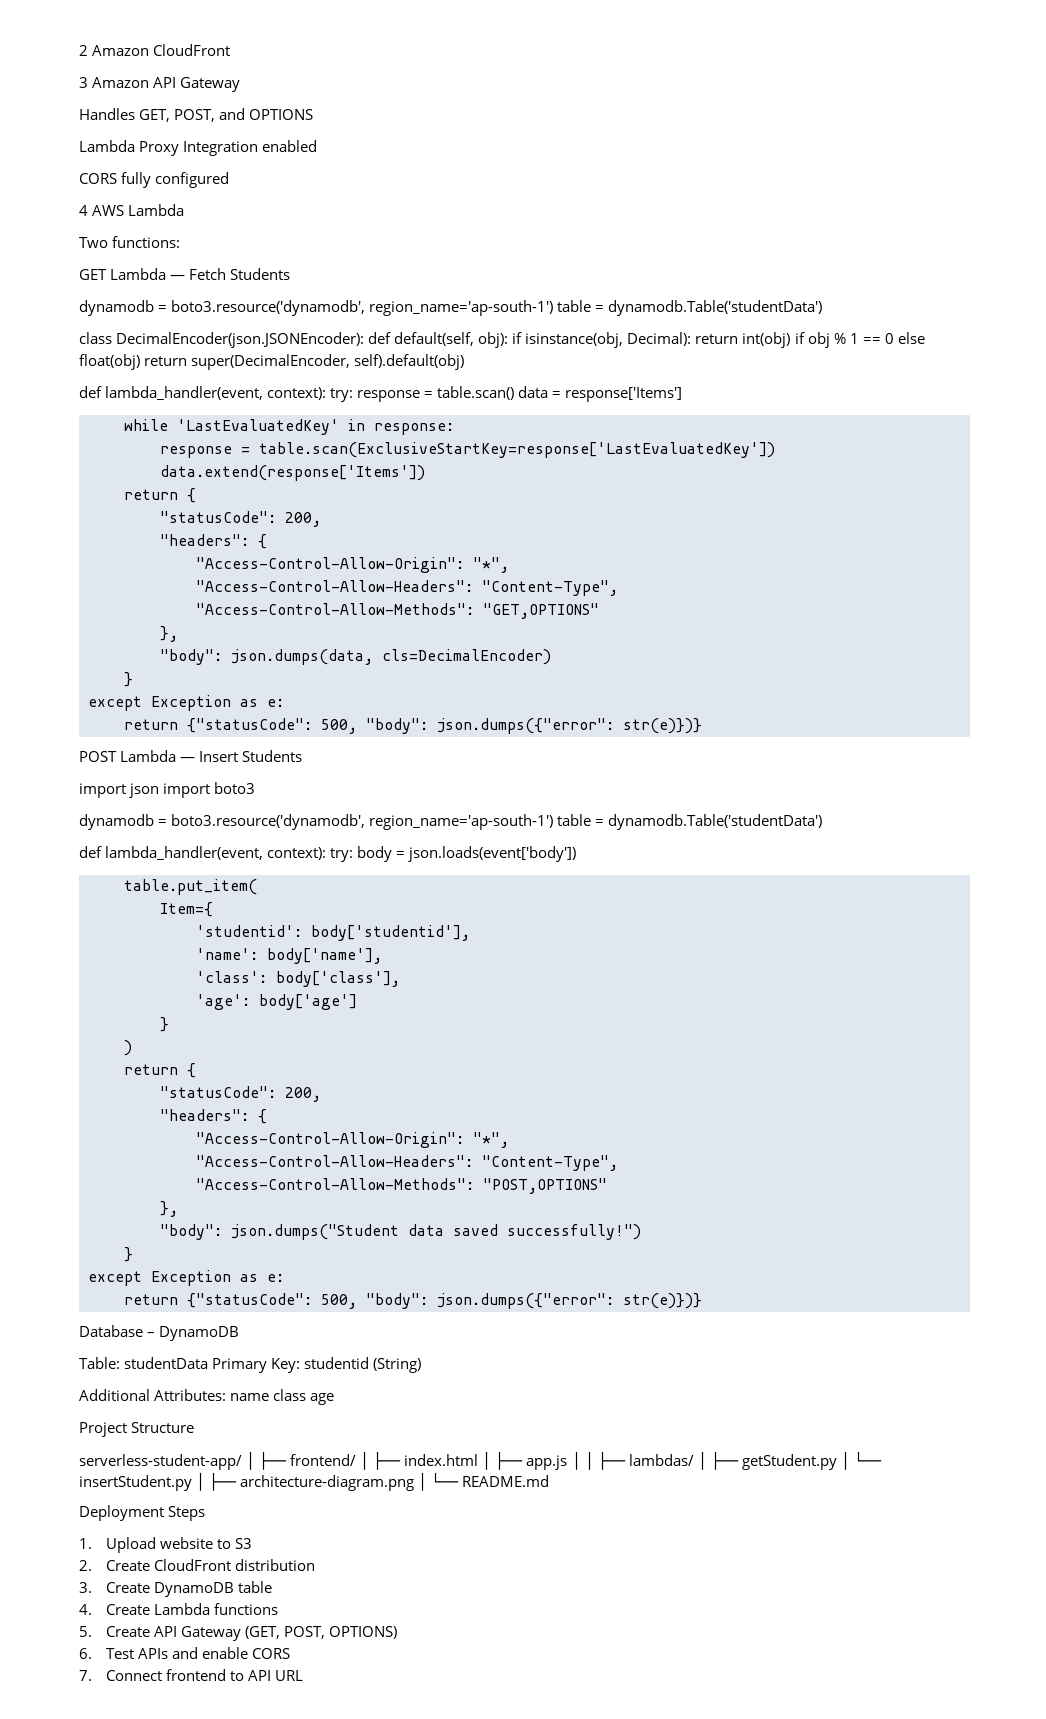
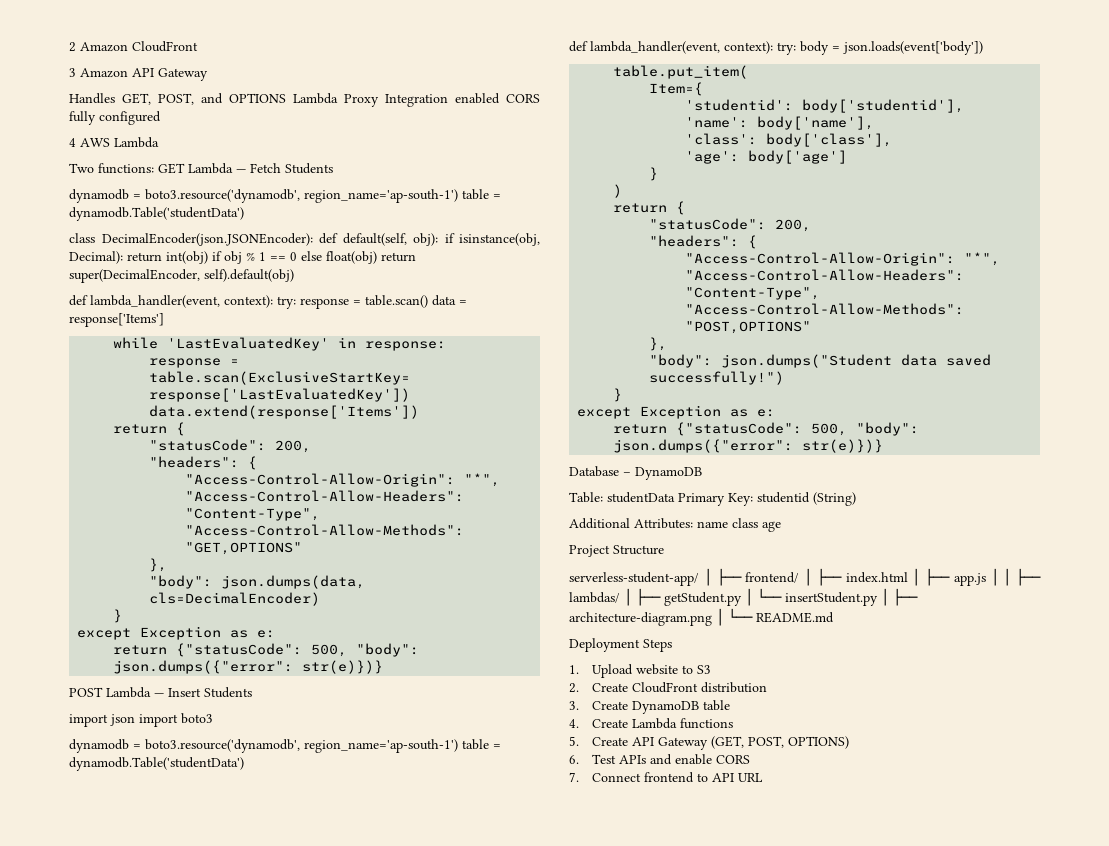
(314, 114) // -> (286, 98) none
(318, 146) // -> (500, 98) none
(181, 242) // -> (154, 168) none

